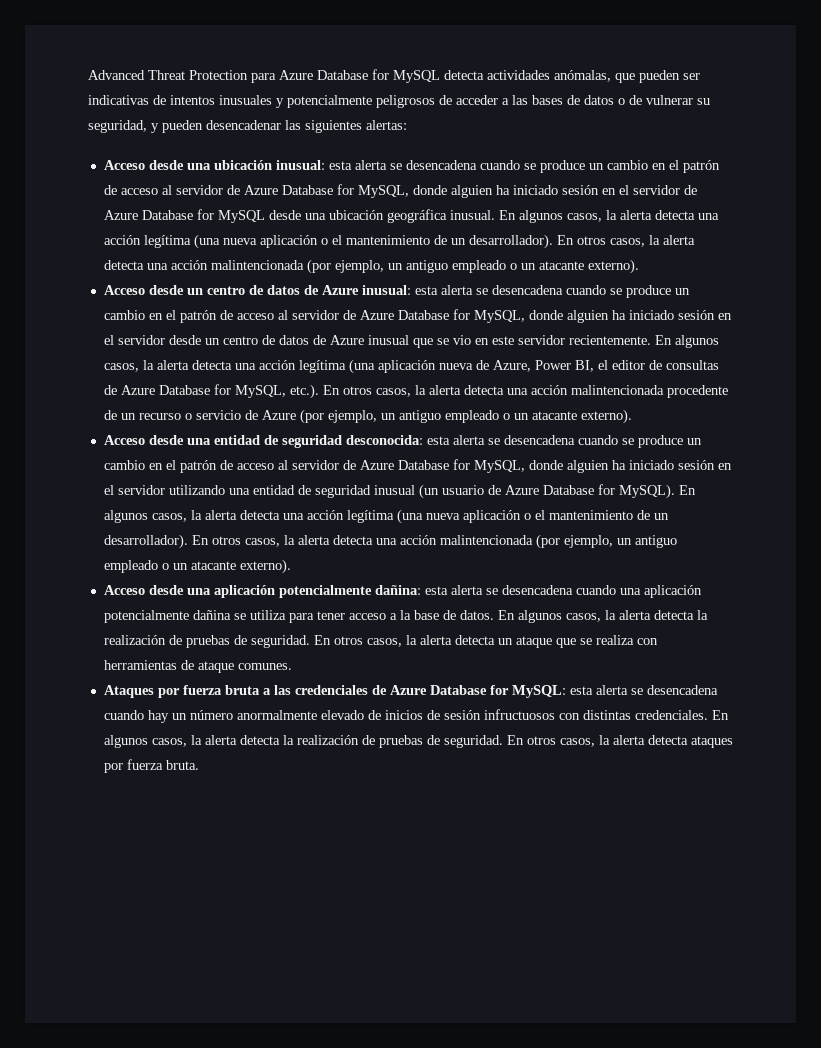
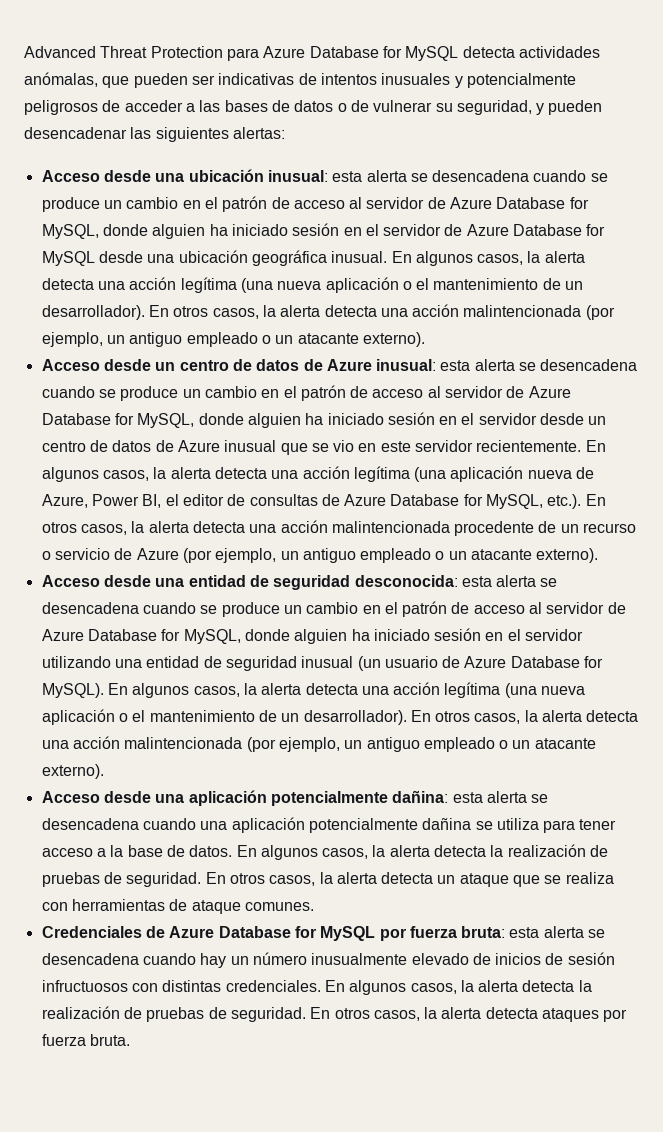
[103,685,566,698] Ataques por fuerza bruta a las credenciales de Azure Database for MySQL: -> [41,926,506,941] Credenciales de Azure Database for MySQL por fuerza bruta:
[236,710,317,720] anormalmente -> [311,953,408,965] inusualmente

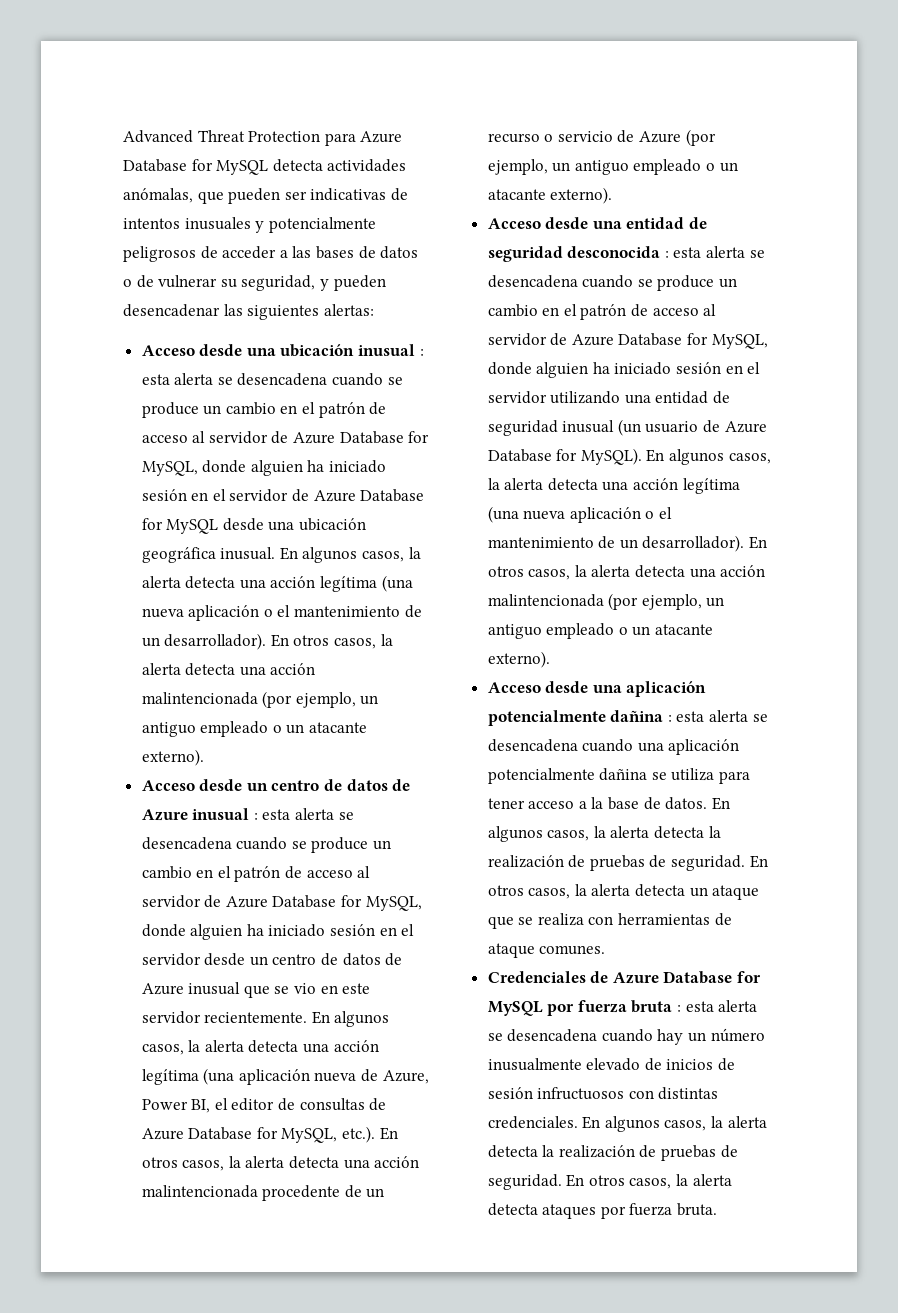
[267,170,328,182] inusual: -> [358,344,424,356] inusual :
[376,359,437,371] inusual: -> [192,808,258,820] inusual :
[354,575,458,587] desconocida: -> [567,246,669,258] desconocida :
[392,790,449,803] dañina: -> [610,710,672,722] dañina :
[461,926,506,938] bruta: -> [631,1000,682,1013] bruta :

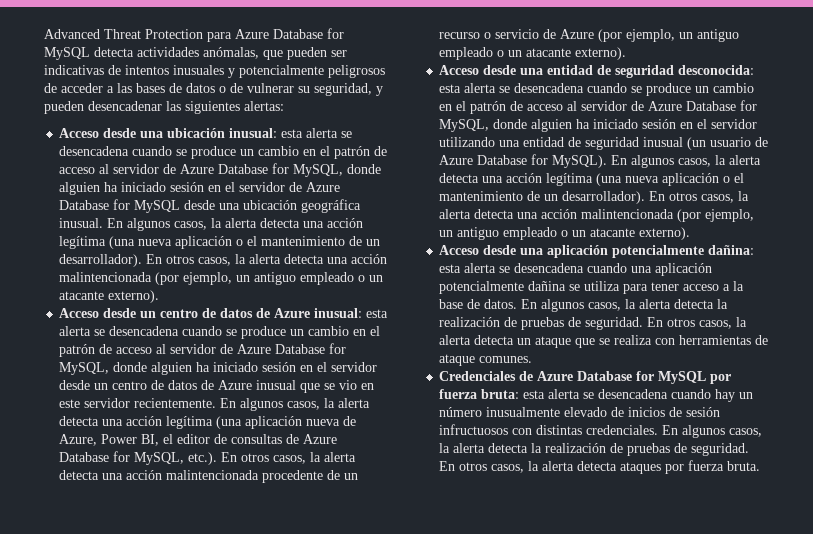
[358,344,424,356] inusual : -> [229,128,278,138] inusual:
[192,808,258,820] inusual : -> [314,308,363,318] inusual:
[567,246,669,258] desconocida : -> [678,65,755,75] desconocida:
[610,710,672,722] dañina : -> [708,245,755,255] dañina:
[631,1000,682,1013] bruta : -> [481,389,520,399] bruta:

